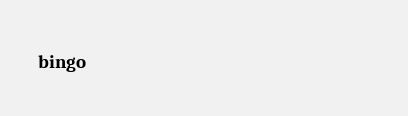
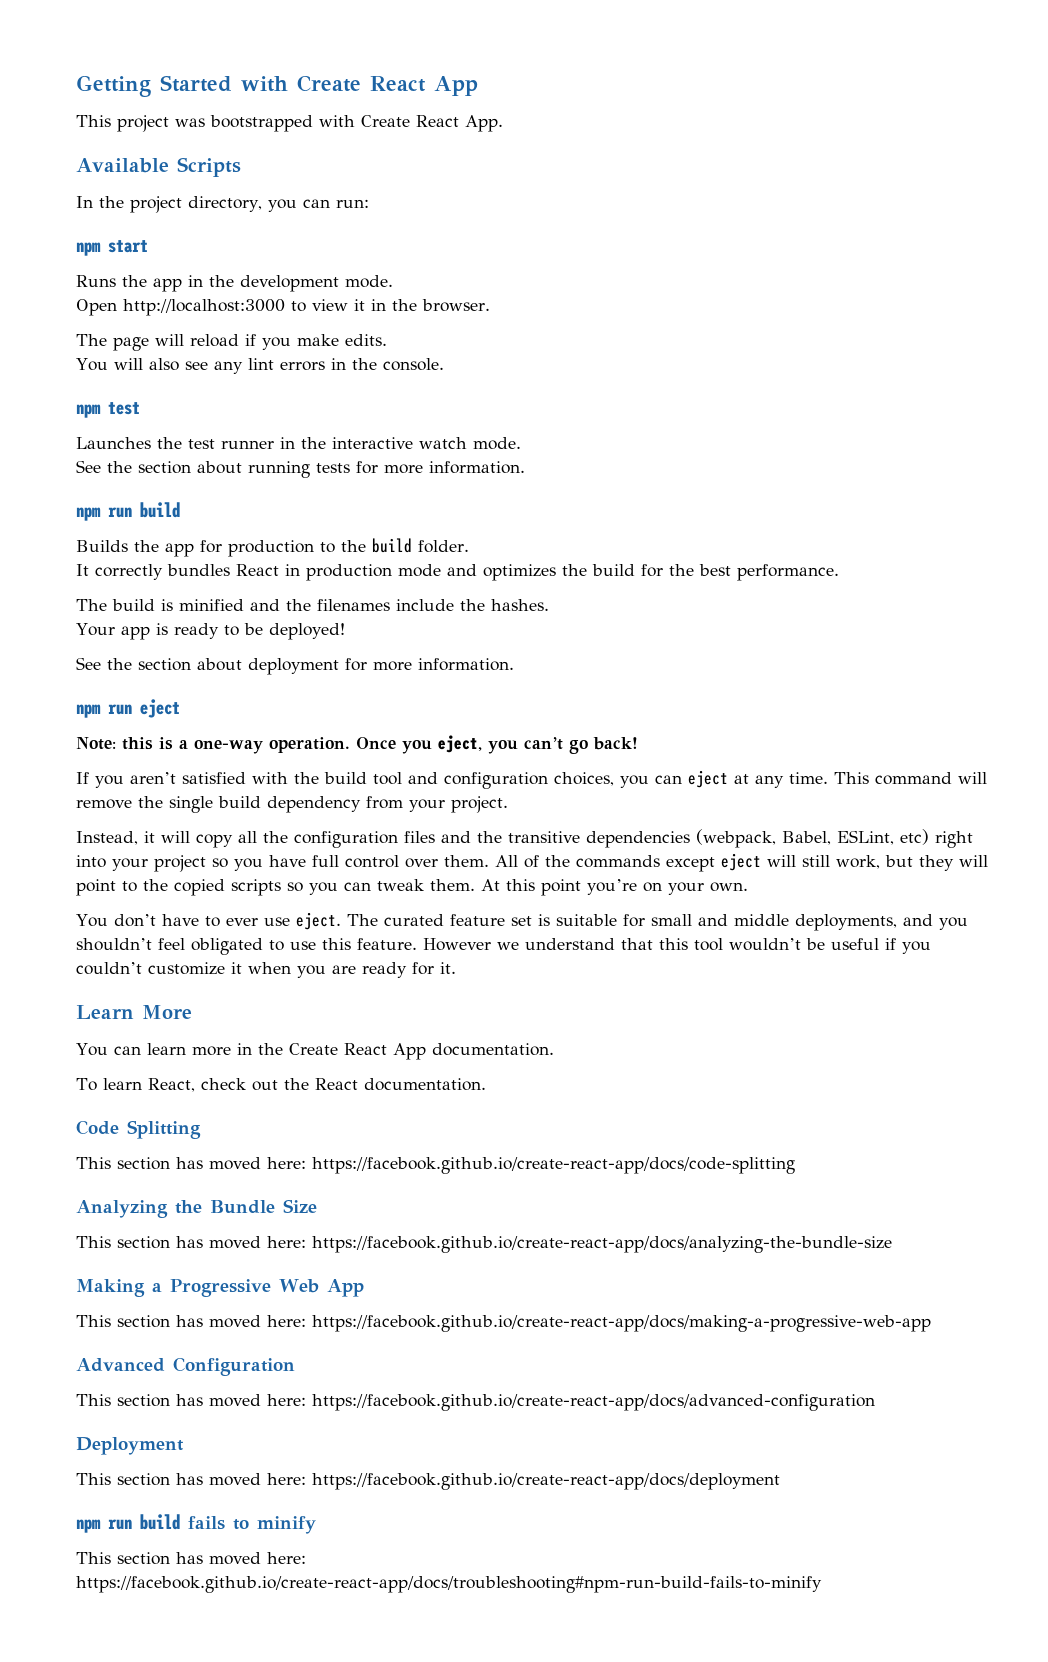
[38,55,86,72] bingo -> [76,75,478,97] [76,115,503,132] [76,157,241,177] [76,196,369,213] [76,240,148,256] [76,275,393,292] [76,299,490,316] [76,334,387,351] [76,358,444,374] [76,402,140,418] [76,437,521,450] [76,460,525,478] [76,502,180,521] [76,538,469,557] [76,564,839,581] [76,599,549,611] [76,623,345,640] [76,657,514,675] [76,699,180,718] [76,735,638,754] [76,770,987,789] [76,796,508,813] [76,829,973,848] [76,853,988,872] [76,879,748,896] [76,912,968,931] [76,938,931,955] [76,962,456,978] [76,1005,192,1019] [76,1043,554,1060] [76,1078,486,1092] [76,1120,201,1139] [76,1157,795,1174] [76,1199,317,1218] [76,1236,892,1253] [76,1279,364,1297] [76,1315,931,1332] [76,1357,295,1376] [76,1394,875,1411] [76,1437,184,1455] [76,1473,780,1490] [76,1514,316,1534] [76,1552,306,1565] [76,1576,822,1593] Getting Started with Create React App // This project was bootstrapped with Create React App. // Available Scripts // In the project directory, you can run: // npm start // Runs the app in the development mode. // Open http://localhost:3000 to view it in the browser. // The page will reload if you make edits. // You will also see any lint errors in the console. // npm test // Launches the test runner in the interactive watch mode. // See the section about running tests for more information. // npm run build // Builds the app for production to the build folder. // It correctly bundles React in production mode and optimizes the build for the best performance. // The build is minified and the filenames include the hashes. // Your app is ready to be deployed! // See the section about deployment for more information. // npm run eject // Note: this is a one-way operation. Once you eject, you can’t go back! // If you aren’t satisfied with the build tool and configuration choices, you can eject at any time. This command will remove the single build dependency from your project. // Instead, it will copy all the configuration files and the transitive dependencies (webpack, Babel, ESLint, etc) right into your project so you have full control over them. All of the commands except eject will still work, but they will point to the copied scripts so you can tweak them. At this point you’re on your own. // You don’t have to ever use eject. The curated feature set is suitable for small and middle deployments, and you shouldn’t feel obligated to use this feature. However we understand that this tool wouldn’t be useful if you couldn’t customize it when you are ready for it. // Learn More // You can learn more in the Create React App documentation. // To learn React, check out the React documentation. // Code Splitting // This section has moved here: https://facebook.github.io/create-react-app/docs/code-splitting // Analyzing the Bundle Size // This section has moved here: https://facebook.github.io/create-react-app/docs/analyzing-the-bundle-size // Making a Progressive Web App // This section has moved here: https://facebook.github.io/create-react-app/docs/making-a-progressive-web-app // Advanced Configuration // This section has moved here: https://facebook.github.io/create-react-app/docs/advanced-configuration // Deployment // This section has moved here: https://facebook.github.io/create-react-app/docs/deployment // npm run build fails to minify // This section has moved here: https://facebook.github.io/create-react-app/docs/troubleshooting#npm-run-build-fails-to-minify

